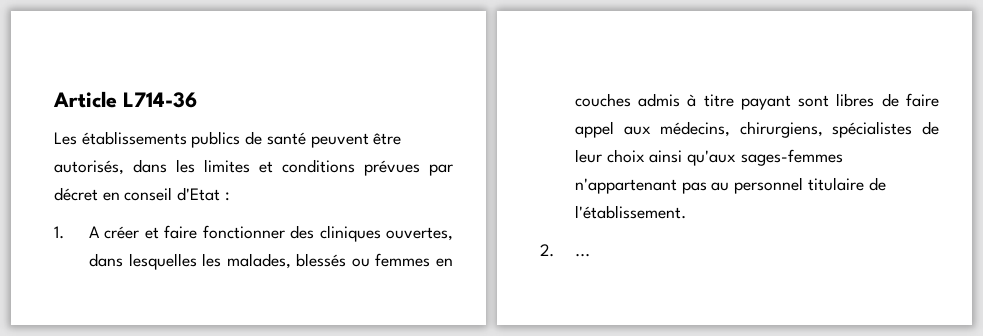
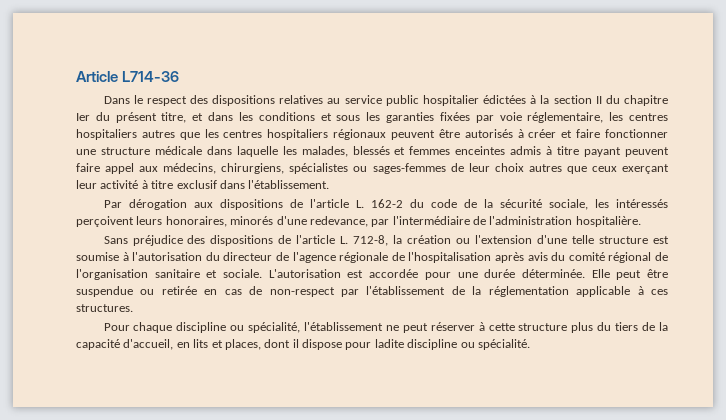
[54,131,402,148] [54,159,453,176] [54,187,230,201] [54,225,453,242] [88,253,453,270] [574,93,631,107] Les établissements publics de santé peuvent être autorisés, dans les limites et conditions prévues par décret en conseil d'Etat : // 1. A créer et faire fonctionner des cliniques ouvertes, dans lesquelles les malades, blessés ou femmes en couches -> [103,95,668,106] [76,112,668,123] [76,129,668,140] [76,146,506,157] Dans le respect des dispositions relatives au service public hospitalier édictées à la section II du chapitre Ier du présent titre, et dans les conditions et sous les garanties fixées par voie réglementaire, les centres hospitaliers autres que les centres hospitaliers régionaux peuvent être autorisés à créer et faire fonctionner une structure médicale dans laquelle les malades, blessés et femmes enceintes
[798,93,899,107] sont libres de -> [625,147,669,157] peuvent
(913, 129) none -> [353,163,446,174] ou sages-femmes
[649,149,843,166] [574,177,886,194] [574,205,686,219] [540,244,590,257] ainsi qu'aux sages-femmes n'appartenant pas au personnel titulaire de l'établissement. // 2. ... -> [528,164,669,174] [76,180,330,189] [103,199,669,210] [76,216,641,227] [103,235,670,246] [76,252,669,263] [76,269,668,280] [76,286,669,297] [76,304,133,312] [103,322,668,333] [76,339,530,350] autres que ceux exerçant leur activité à titre exclusif dans l'établissement. // Par dérogation aux dispositions de l'article L. 162-2 du code de la sécurité sociale, les intéressés perçoivent leurs honoraires, minorés d'une redevance, par l'intermédiaire de l'administration hospitalière. // Sans préjudice des dispositions de l'article L. 712-8, la création ou l'extension d'une telle structure est soumise à l'autorisation du directeur de l'agence régionale de l'hospitalisation après avis du comité régional de l'organisation sanitaire et sociale. L'autorisation est accordée pour une durée déterminée. Elle peut être suspendue ou retirée en cas de non-respect par l'établissement de la réglementation applicable à ces structures. // Pour chaque discipline ou spécialité, l'établissement ne peut réserver à cette structure plus du tiers de la capacité d'accueil, en lits et places, dont il dispose pour ladite discipline ou spécialité.

